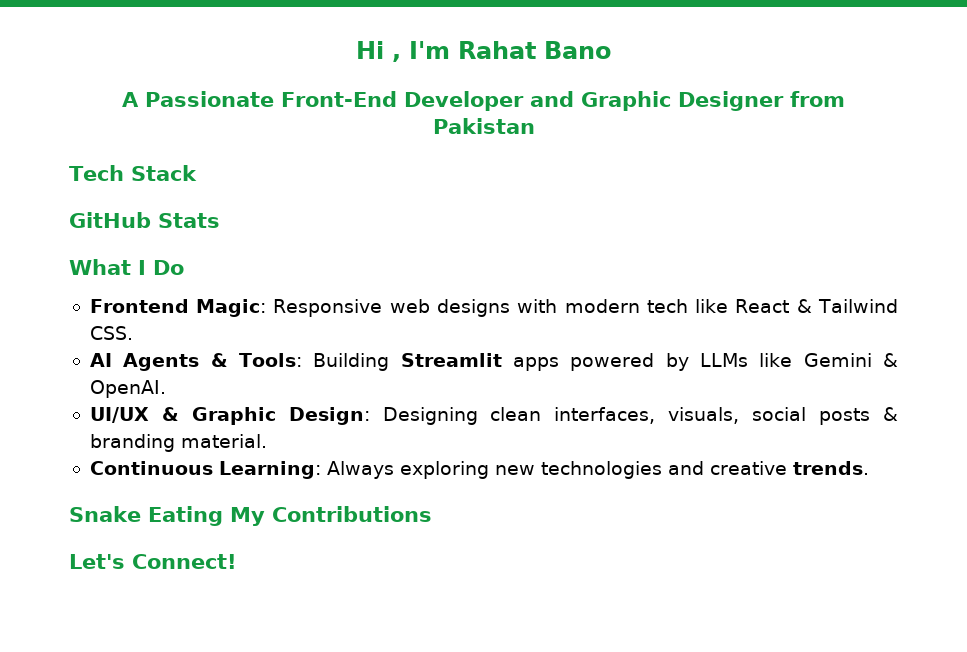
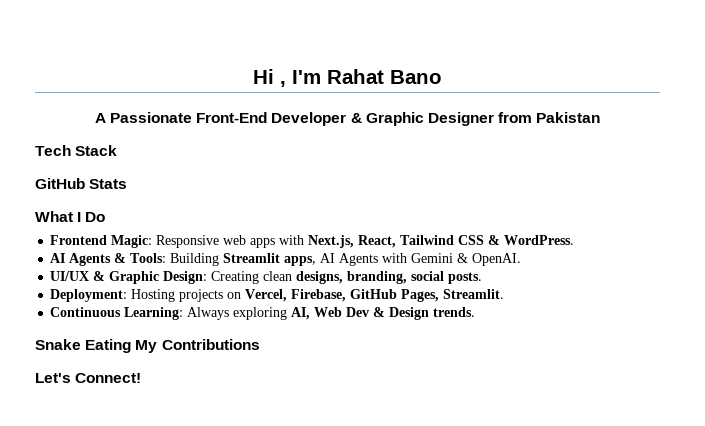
[529,91,574,107] and -> [350,113,362,123] &
[437,299,899,317] [89,326,133,340] designs with modern tech like React & Tailwind CSS. -> [250,235,575,248] apps with Next.js, React, Tailwind CSS & WordPress.
[512,353,793,371] apps powered by LLMs like -> [284,253,408,266] apps, AI Agents with
[382,407,898,425] [89,434,267,452] Designing clean interfaces, visuals, social posts & branding material. -> [211,271,483,284] [50,289,505,302] Creating clean designs, branding, social posts. // Deployment: Hosting projects on Vercel, Firebase, GitHub Pages, Streamlit.
[494,461,787,479] new technologies and creative -> [291,307,430,320] AI, Web Dev & Design

